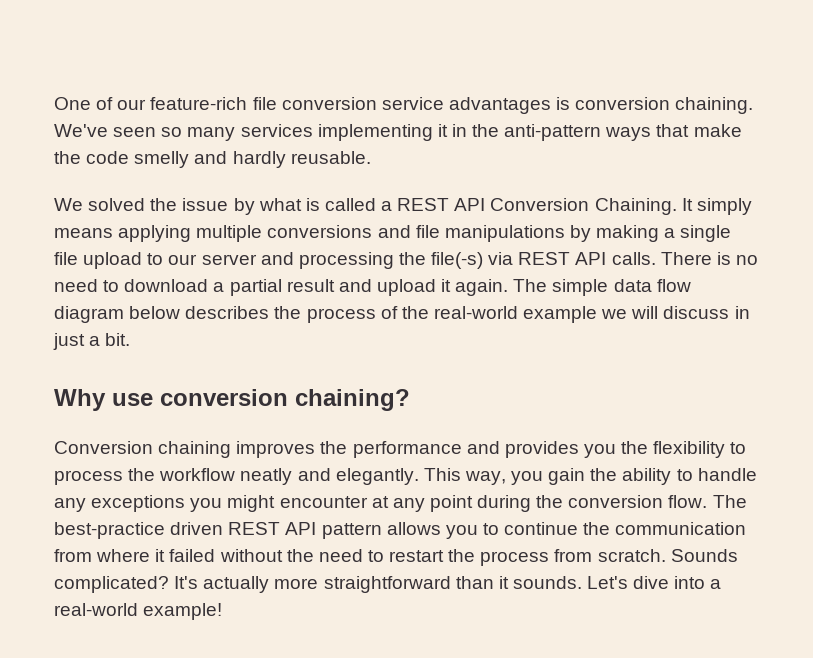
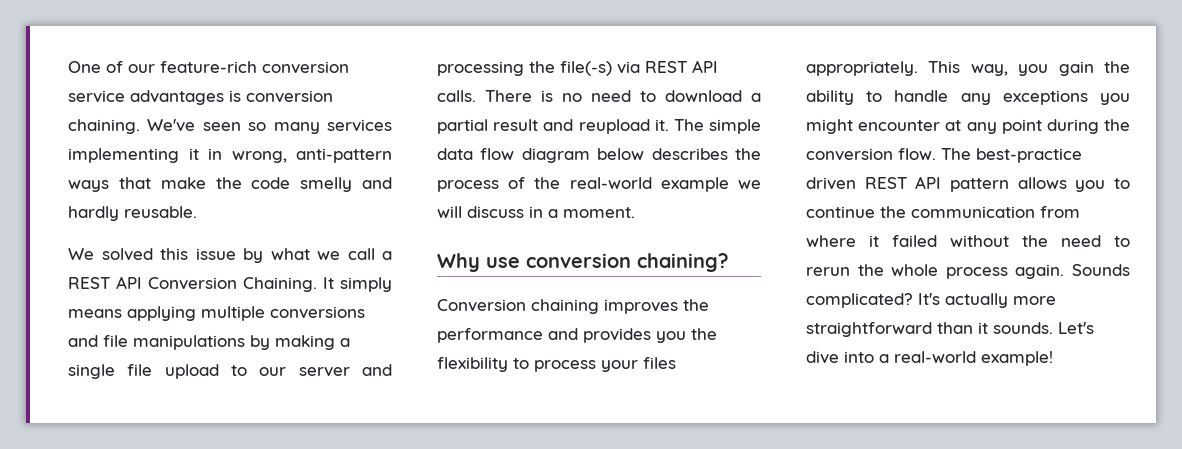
[252,97,277,110] file -> (257, 67) none
[472,124,500,137] the -> [231,151,287,163] wrong,
[150,198,178,211] the -> [160,248,188,260] this
[305,198,376,211] is called -> [317,248,375,260] we call
[376,279,509,296] upload it again. -> [578,119,669,134] reupload it.
[53,333,131,350] just a bit. -> [548,207,635,218] a moment.
[128,468,419,485] the workflow neatly and elegantly. -> [601,357,676,372] [806,61,918,76] your files appropriately.
[389,549,666,566] restart the process from scratch. -> [806,264,1065,279] rerun the whole process again.

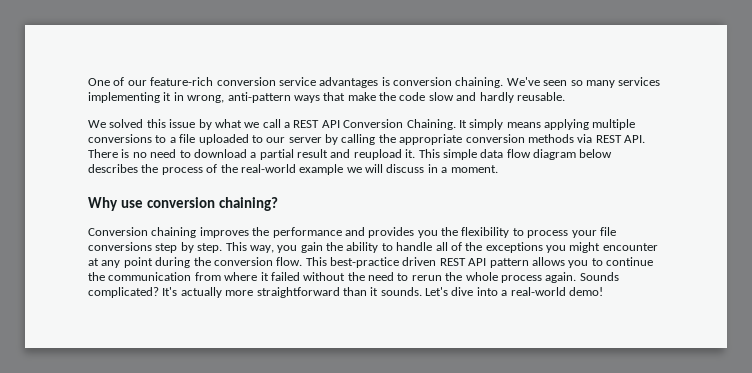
[300,177,353,192] smelly -> [428,92,454,101] slow
[68,335,350,350] [68,364,392,379] [437,60,718,76] [437,90,476,102] and file manipulations by making a single file upload to our server and processing the file(-s) via REST API calls. -> [155,134,645,145] to a file uploaded to our server by calling the appropriate conversion methods via REST API.
[673,119,704,131] The -> [418,149,440,158] This
[643,357,676,369] [806,61,918,76] files appropriately. -> [599,227,616,236] [88,242,223,253] file conversions step by step.
[960,93,991,105] any -> [435,242,483,251] all of the
[941,148,971,160] The -> [305,257,327,266] This
[981,351,1053,366] example! -> [568,287,603,296] demo!

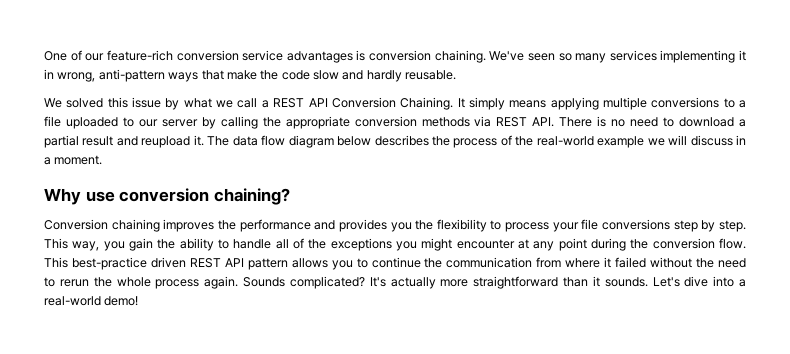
[418,149,477,160] This simple -> [207,136,230,146] The

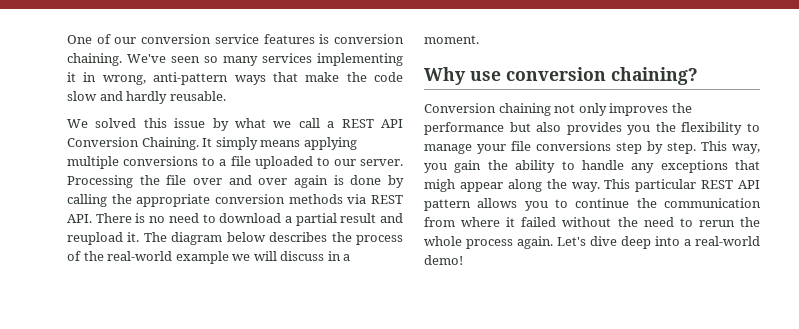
[106,50,173,61] feature-rich -> (137, 40) none
[286,51,353,63] advantages -> [263,34,315,44] features
[161,119,198,127] server -> [360,159,403,166] [67,175,382,188] server. Processing the file over and over again is done
[232,135,286,146] data flow -> (167, 237) none
(160, 225) none -> [554,103,607,116] not only
[314,220,336,230] and -> [509,122,562,132] but also
[505,222,550,232] process -> [424,144,472,154] manage
[275,238,746,251] [44,257,186,270] all of the exceptions you might encounter at any point during the conversion flow. This best-practice driven -> [631,160,760,173] [424,179,697,192] any exceptions that migh appear along the way. This particular
[243,276,648,289] Sounds complicated? It's actually more straightforward than it sounds. -> (553, 242) none
(709, 281) none -> [621,236,651,249] deep

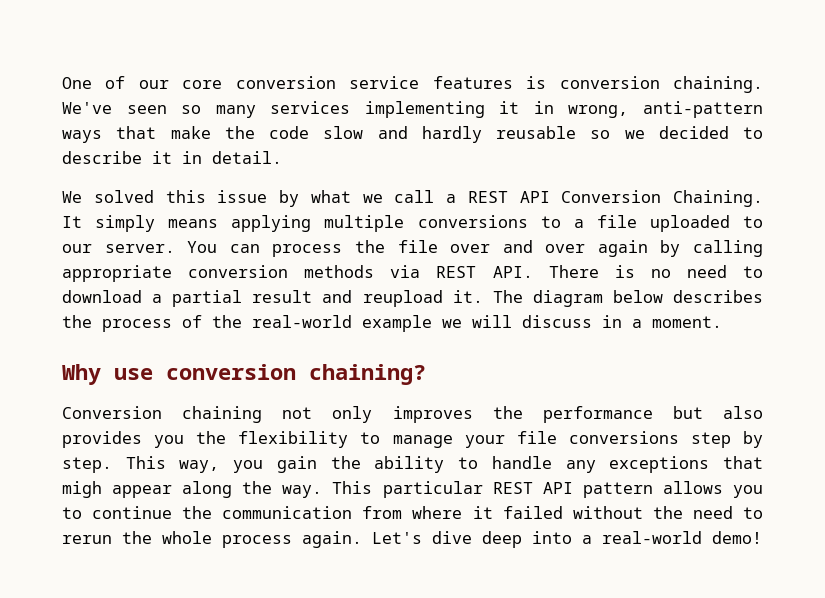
(137, 40) none -> [182,80,223,89] core
[169,91,226,101] reusable. -> [496,126,763,139] [62,151,282,164] reusable so we decided to describe it in detail.
[67,175,133,188] Processing -> [187,241,343,257] You can process
[333,175,382,185] is done -> (648, 248) none
[111,194,132,204] the -> (764, 248) none

